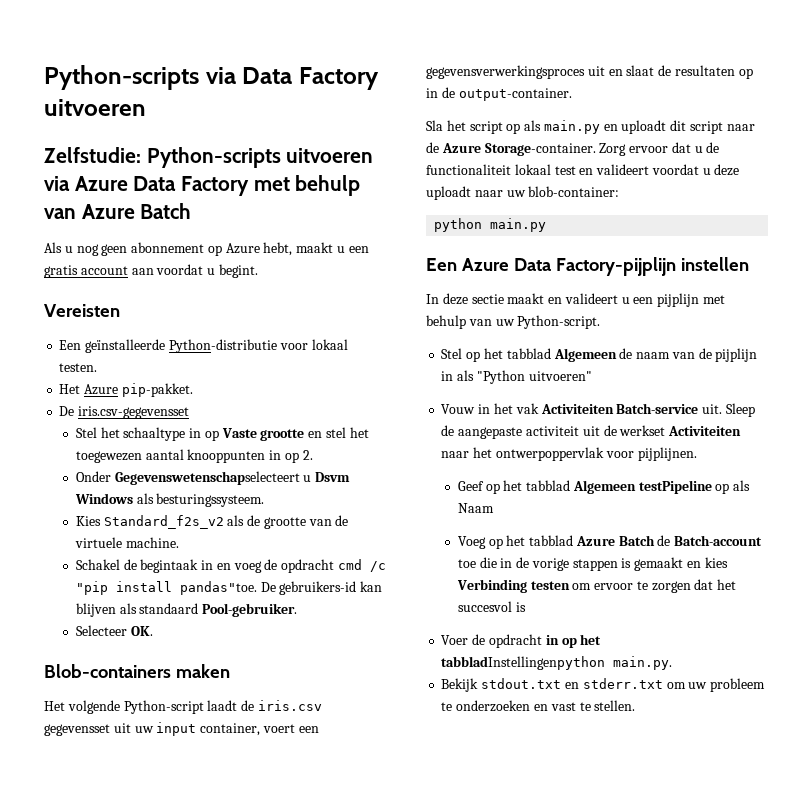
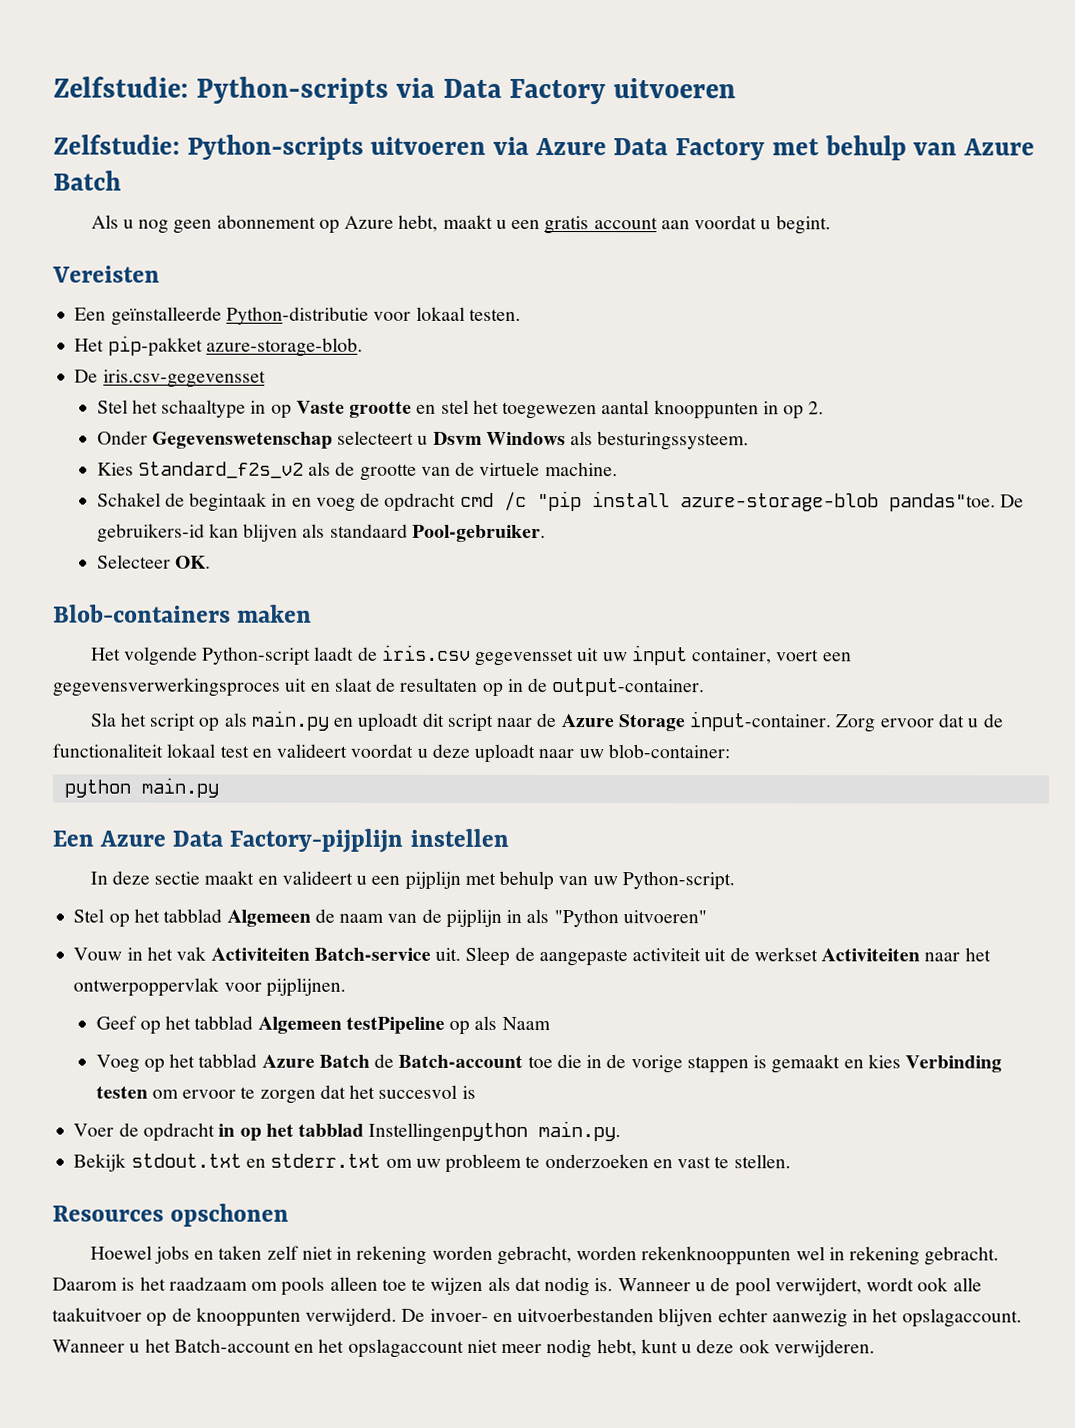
(44, 77) none -> [53,76,189,98] Zelfstudie:
[84,383,193,397] Azure pip-pakket. -> [107,335,363,357] pip-pakket azure-storage-blob.
[114,471,300,485] Gegevenswetenschapselecteert -> [151,430,415,449] Gegevenswetenschap selecteert
(172, 586) none -> [679,493,879,512] azure-storage-blob
[484,143,596,156] Storage-container. -> [617,711,833,732] Storage input-container.
[441,656,606,670] tabbladInstellingenpython -> [298,1122,529,1142] tabblad Instellingenpython
(636, 705) none -> [52,1203,290,1227] [89,1245,1000,1266] [52,1276,982,1297] [52,1307,1022,1328] [52,1338,875,1359] // Resources opschonen // Hoewel jobs en taken zelf niet in rekening worden gebracht, worden rekenknooppunten wel in rekening gebracht. Daarom is het raadzaam om pools alleen toe te wijzen als dat nodig is. Wanneer u de pool verwijdert, wordt ook alle taakuitvoer op de knooppunten verwijderd. De invoer- en uitvoerbestanden blijven echter aanwezig in het opslagaccount. Wanneer u het Batch-account en het opslagaccount niet meer nodig hebt, kunt u deze ook verwijderen.

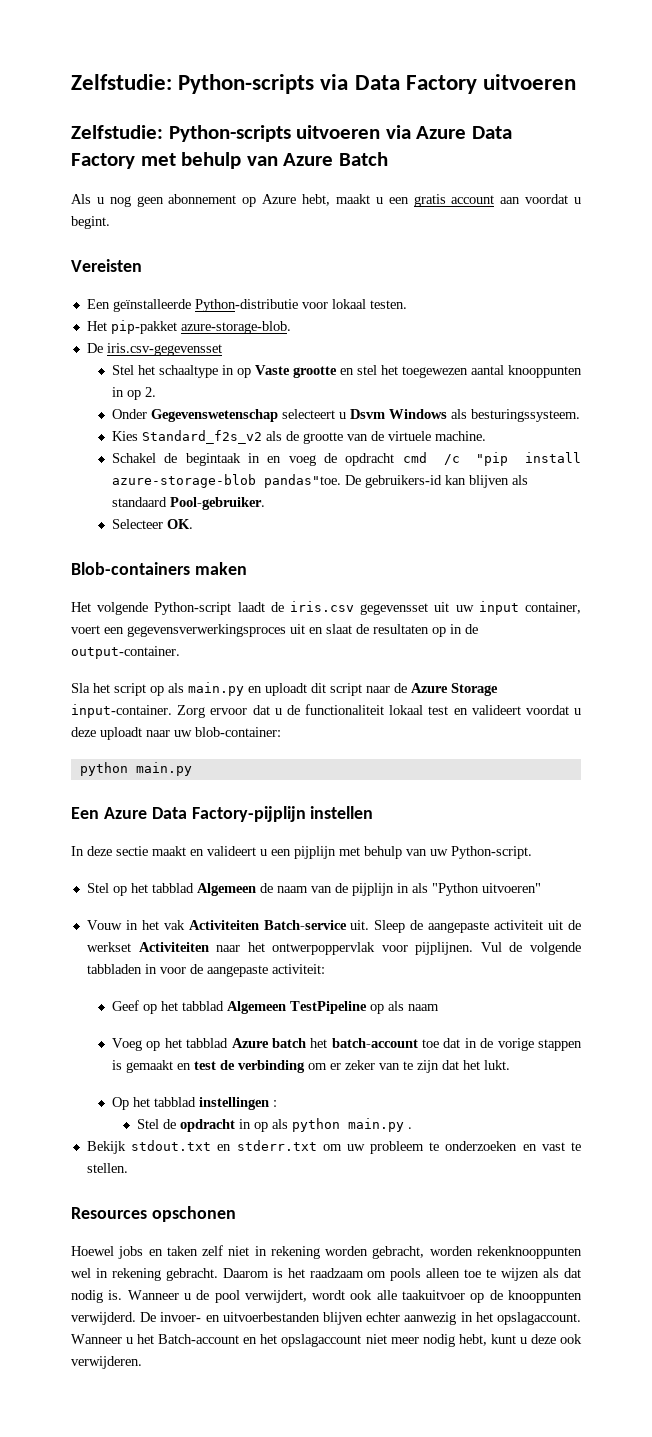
(346, 987) none -> [480,942,582,955] [86,964,325,977] Vul de volgende tabbladen in voor de aangepaste activiteit:
[345,1015,551,1035] testPipeline op als Naam -> [289,1001,439,1014] TestPipeline op als naam
[318,1053,582,1069] Batch de Batch-account toe die -> [271,1038,461,1048] batch het batch-account toe dat
[868,1054,1003,1073] [95,1084,476,1104] [73,1121,622,1142] kies Verbinding testen om ervoor te zorgen dat het succesvol is // Voer de opdracht in op het tabblad Instellingenpython main.py. -> [193,1060,510,1073] [111,1097,277,1110] [137,1118,413,1132] test de verbinding om er zeker van te zijn dat het lukt. // Op het tabblad instellingen : // Stel de opdracht in op als python main.py .

